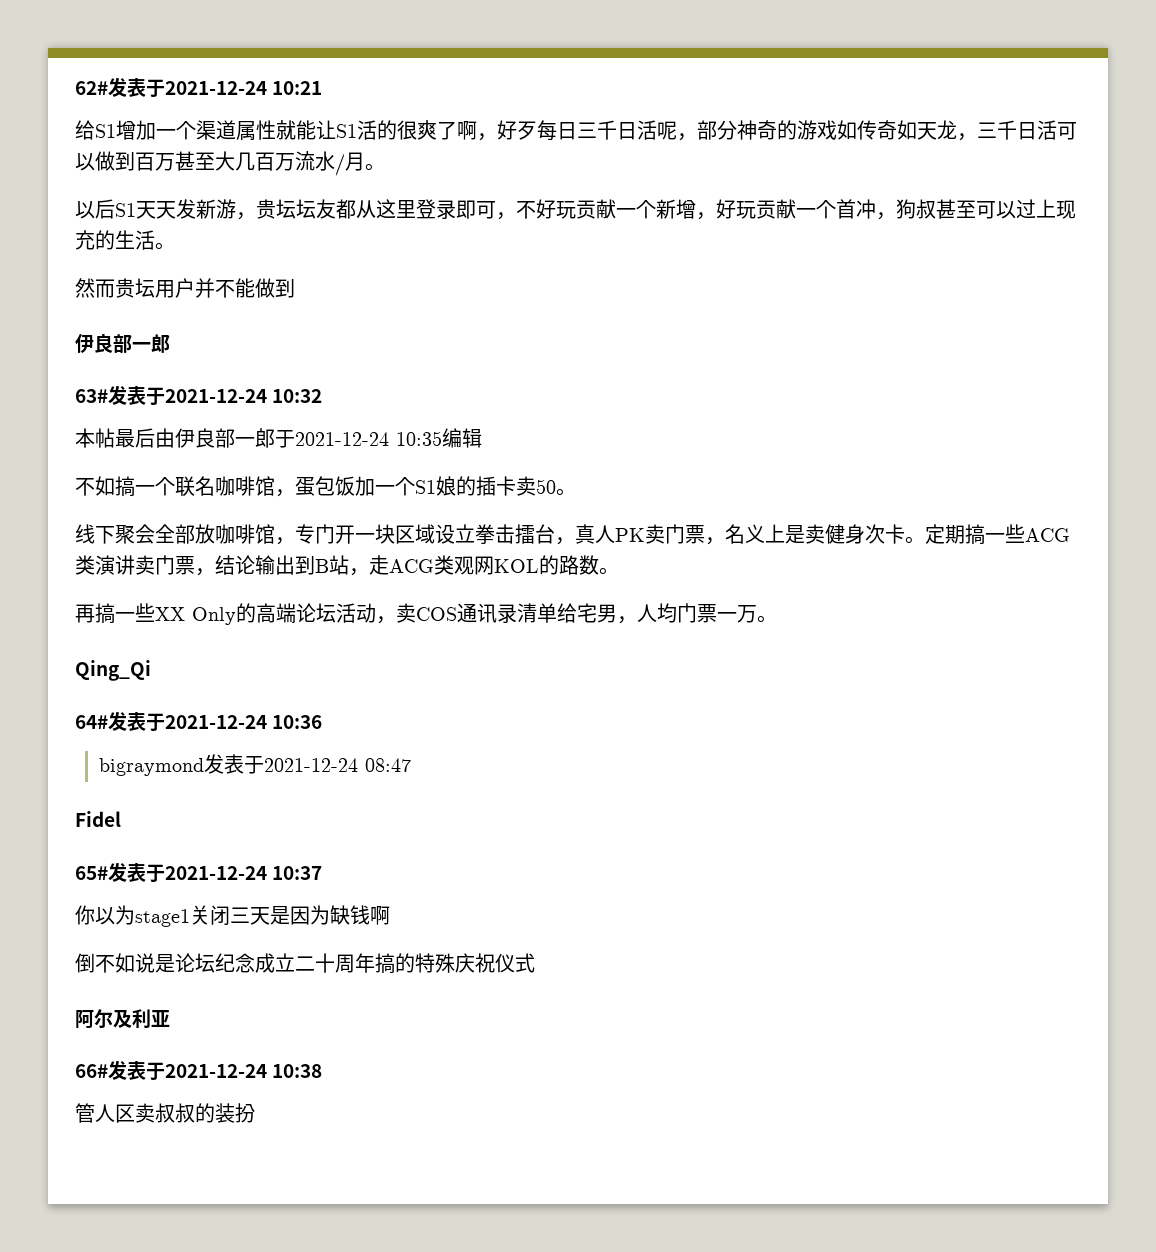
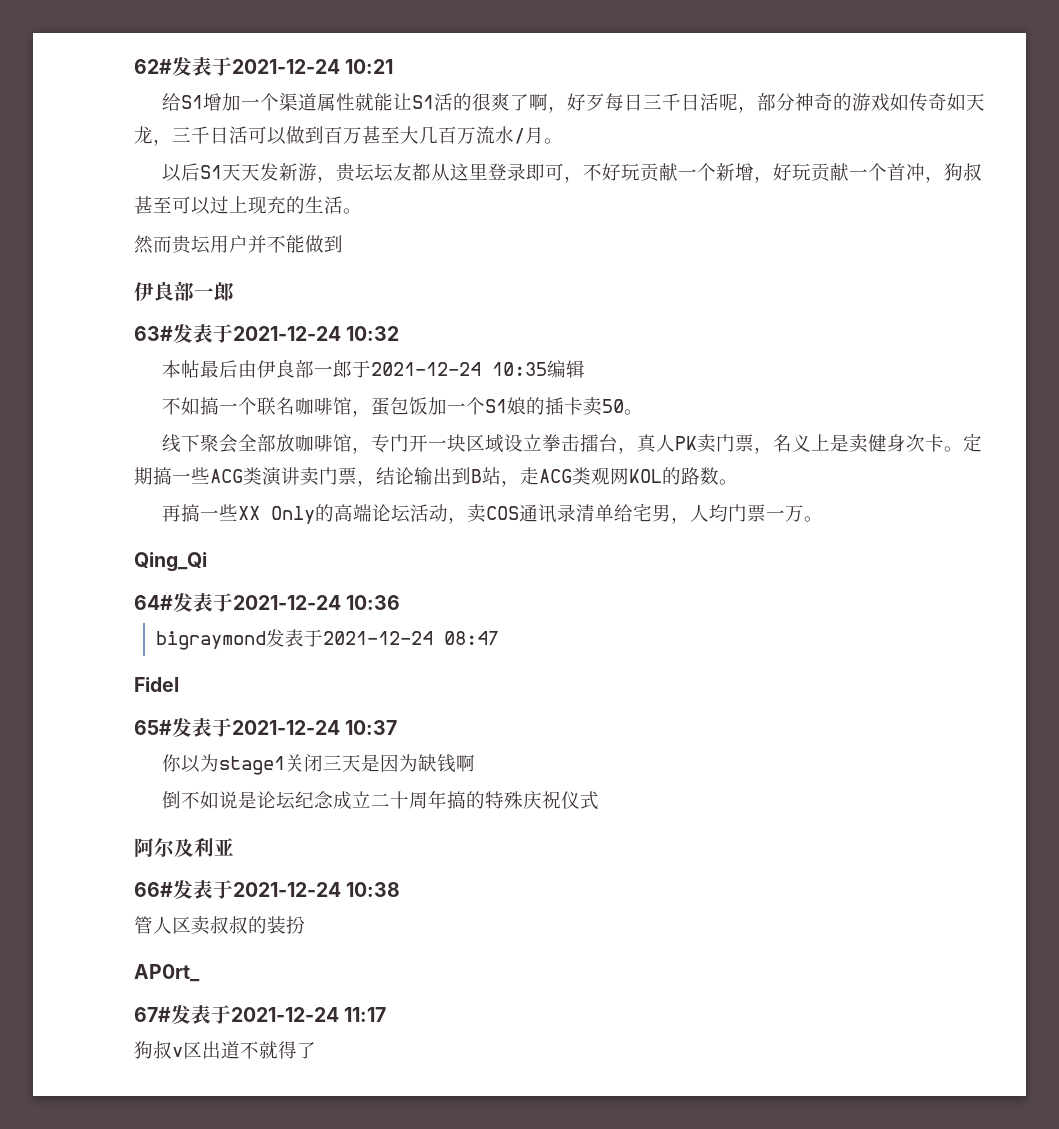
(255, 1113) none -> [134,964,200,982] [134,1005,387,1024] [134,1041,316,1059] // AP0rt_ // 67#发表于2021-12-24 11:17 // 狗叔v区出道不就得了

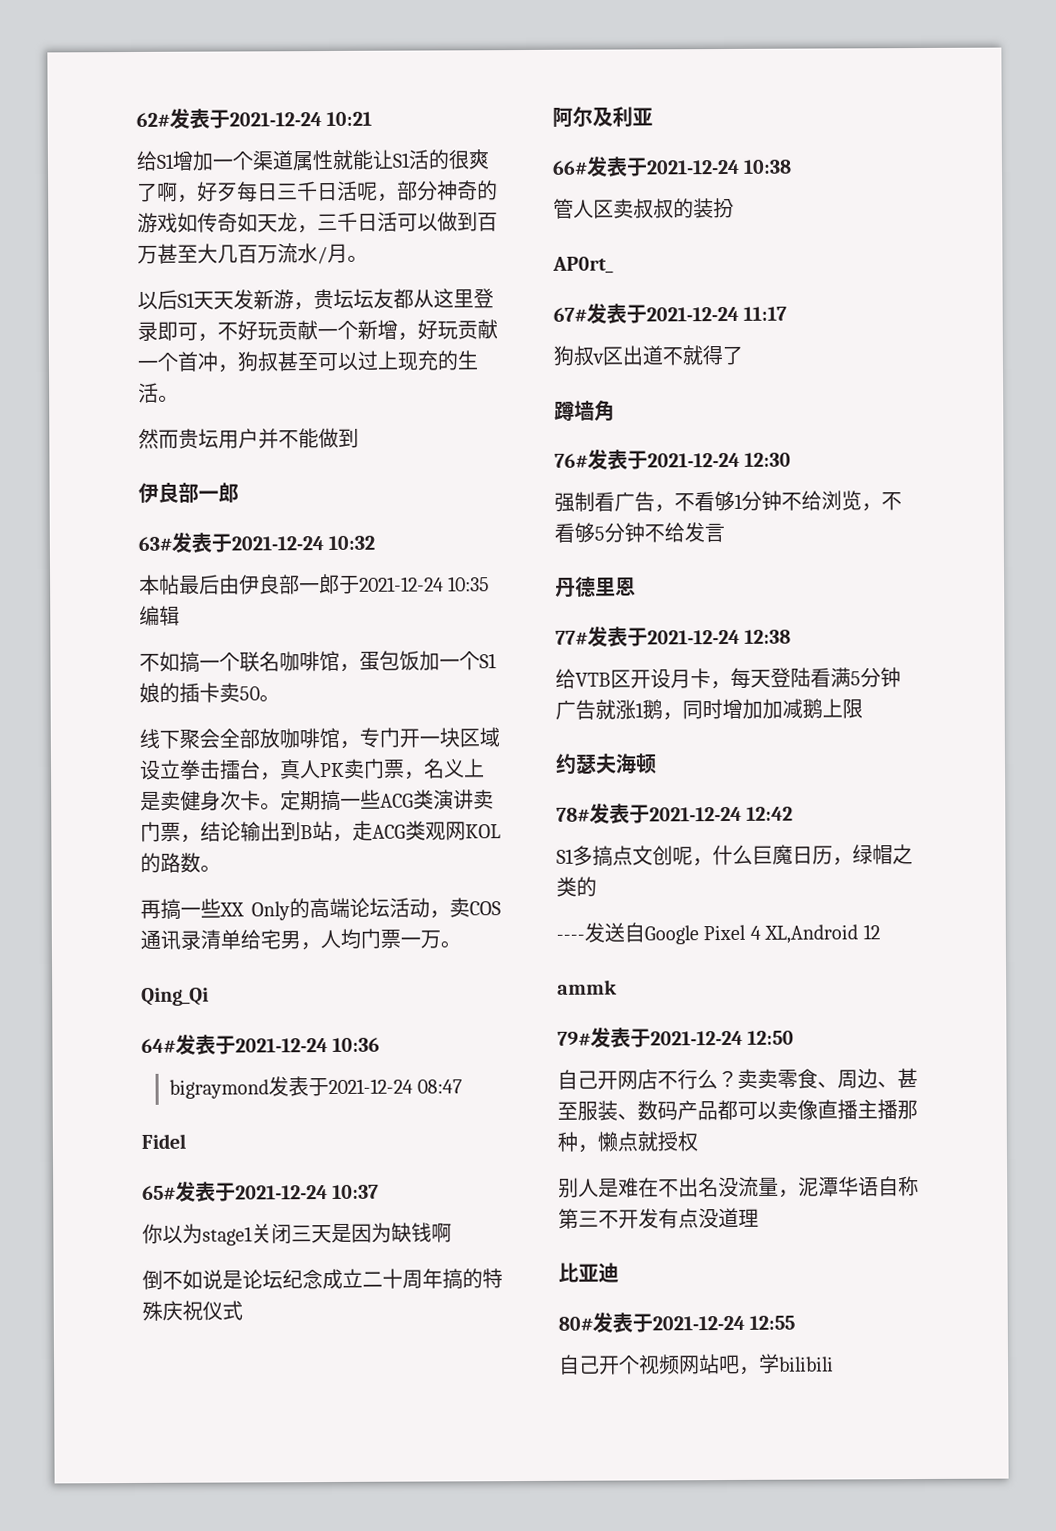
(316, 1050) none -> [554,399,615,422] [554,449,792,470] [554,490,902,513] [554,522,725,543] [555,576,636,598] [555,626,792,647] [555,667,901,690] [555,698,863,721] [555,753,657,775] [556,803,794,824] [556,844,913,867] [556,876,597,897] [556,922,880,945] [557,979,617,995] [557,1027,795,1048] [557,1068,918,1090] [557,1099,918,1121] [557,1131,698,1153] [558,1176,919,1198] [558,1207,759,1229] [558,1262,619,1283] [558,1312,796,1333] [558,1353,834,1375] // 蹲墙角 // 76#发表于2021-12-24 12:30 // 强制看广告，不看够1分钟不给浏览，不看够5分钟不给发言 // 丹德里恩 // 77#发表于2021-12-24 12:38 // 给VTB区开设月卡，每天登陆看满5分钟广告就涨1鹅，同时增加加减鹅上限 // 约瑟夫海顿 // 78#发表于2021-12-24 12:42 // S1多搞点文创呢，什么巨魔日历，绿帽之类的 // ----发送自Google Pixel 4 XL,Android 12 // ammk // 79#发表于2021-12-24 12:50 // 自己开网店不行么？卖卖零食、周边、甚至服装、数码产品都可以卖像直播主播那种，懒点就授权 // 别人是难在不出名没流量，泥潭华语自称第三不开发有点没道理 // 比亚迪 // 80#发表于2021-12-24 12:55 // 自己开个视频网站吧，学bilibili

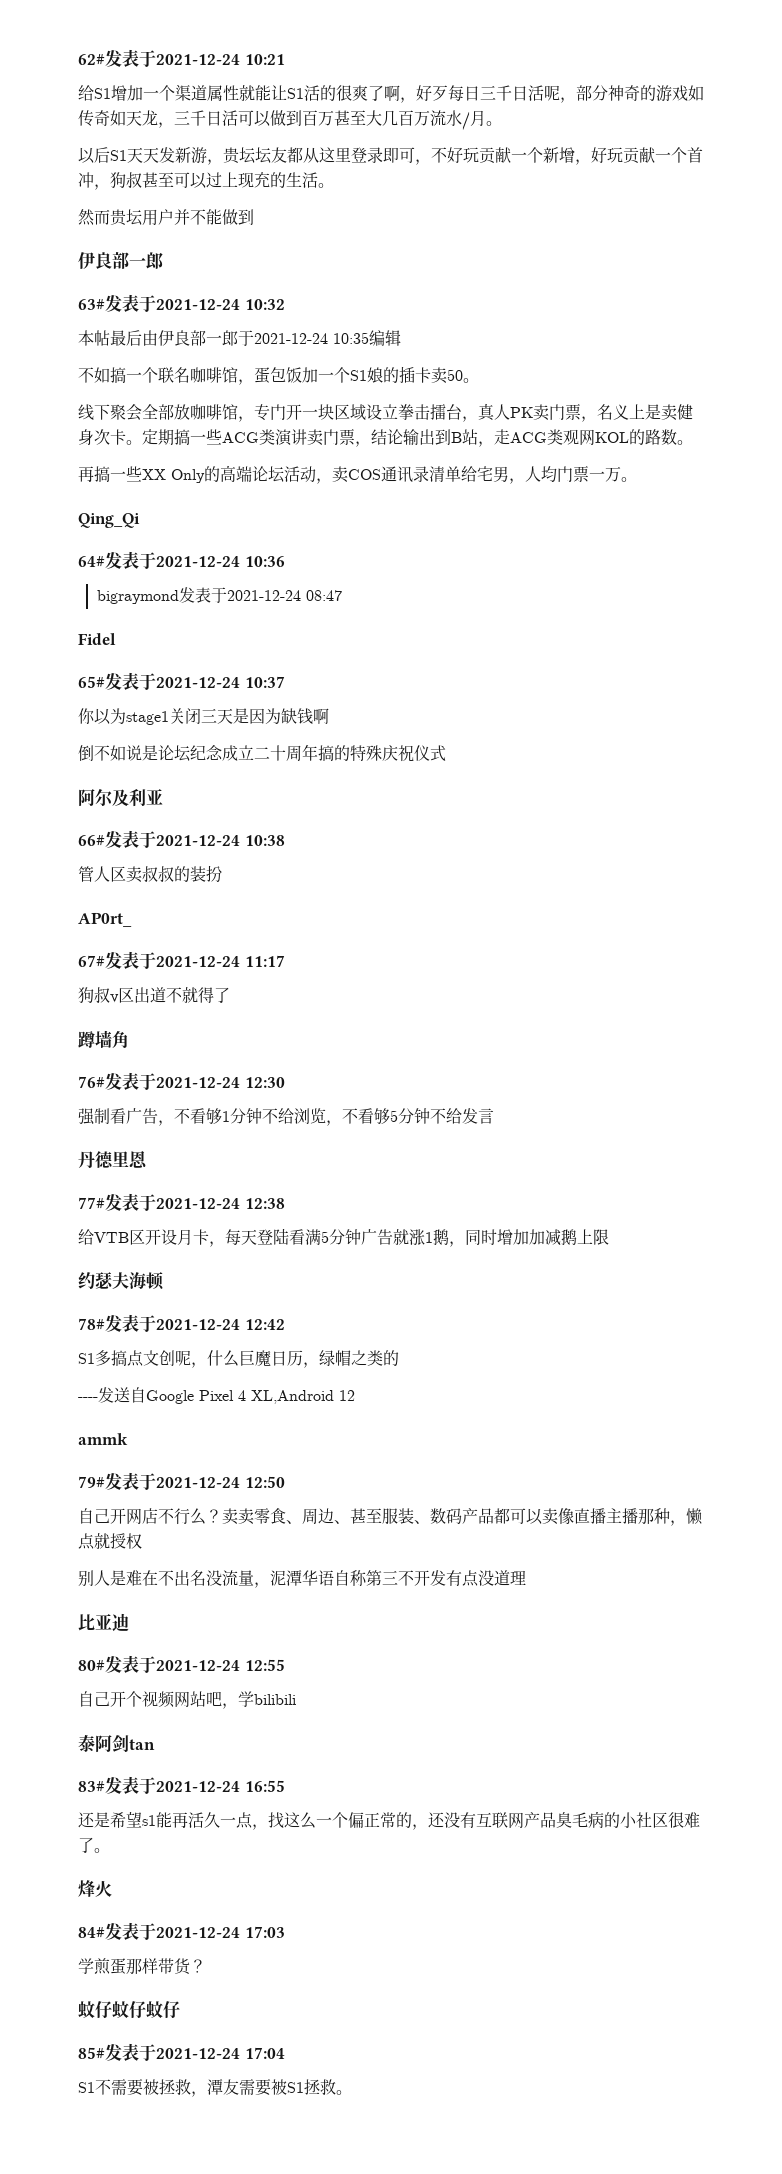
(834, 1364) none -> [78,1734,155,1753] [78,1776,285,1794] [78,1811,700,1830] [78,1837,110,1853] [77,1880,112,1897] [78,1922,285,1940] [78,1958,206,1975] [78,2001,180,2019] [78,2043,285,2061] [78,2079,352,2097] // 泰阿剑tan // 83#发表于2021-12-24 16:55 // 还是希望s1能再活久一点，找这么一个偏正常的，还没有互联网产品臭毛病的小社区很难了。 // 烽火 // 84#发表于2021-12-24 17:03 // 学煎蛋那样带货？ // 蚊仔蚊仔蚊仔 // 85#发表于2021-12-24 17:04 // S1不需要被拯救，潭友需要被S1拯救。

